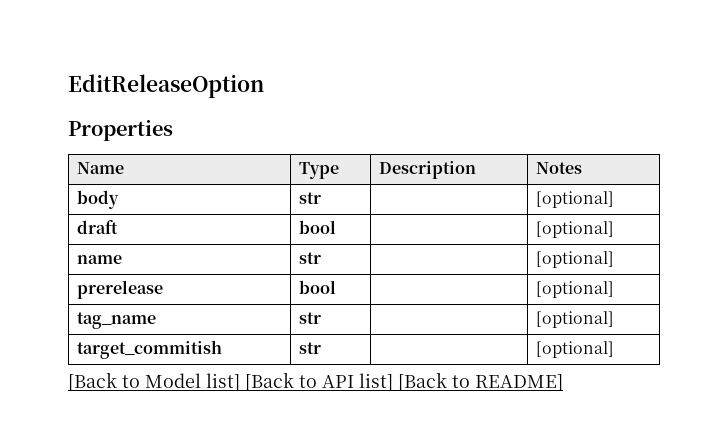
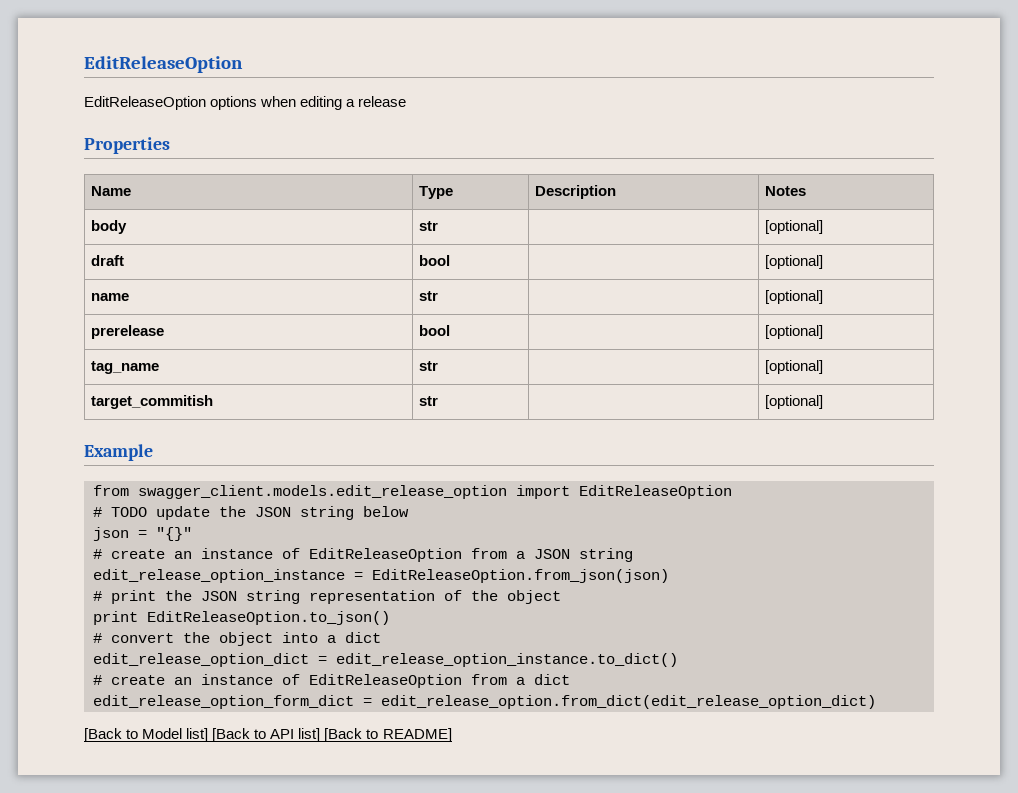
[68,74,264,98] EditReleaseOption -> [84,56,243,73] [84,96,407,110] EditReleaseOption // EditReleaseOption options when editing a release
(614, 349) none -> [84,444,153,461] [93,485,732,499] [93,506,409,520] [93,527,192,541] [93,548,633,562] [93,569,669,583] [93,590,561,604] [93,611,390,625] [93,632,381,646] [93,653,678,667] [93,674,570,688] [93,695,876,709] // Example // from swagger_client.models.edit_release_option import EditReleaseOption // # TODO update the JSON string below // json = "{}" // # create an instance of EditReleaseOption from a JSON string // edit_release_option_instance = EditReleaseOption.from_json(json) // # print the JSON string representation of the object // print EditReleaseOption.to_json() // # convert the object into a dict // edit_release_option_dict = edit_release_option_instance.to_dict() // # create an instance of EditReleaseOption from a dict // edit_release_option_form_dict = edit_release_option.from_dict(edit_release_option_dict)

